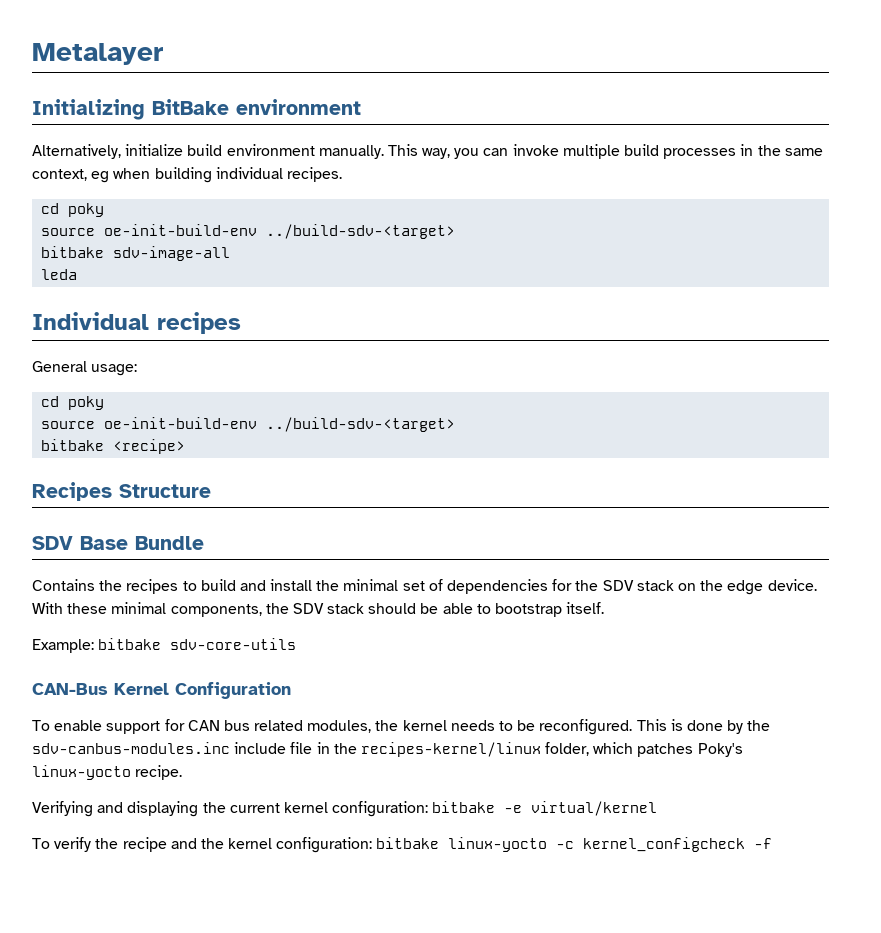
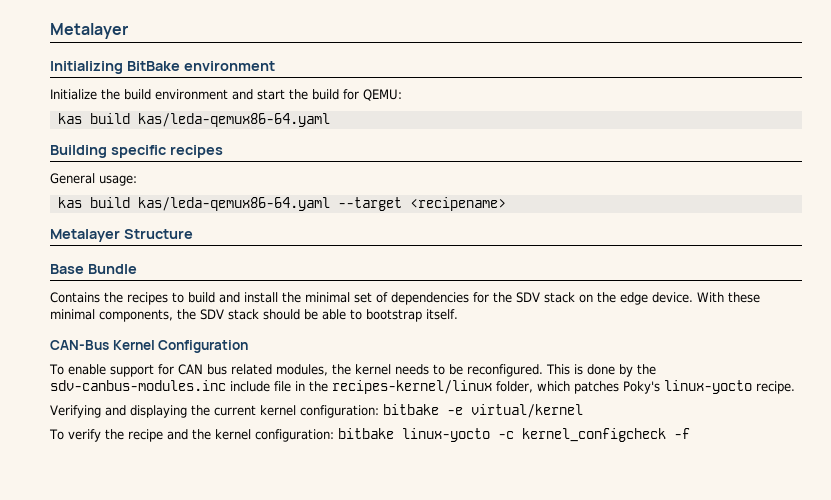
[32,144,823,159] [32,167,342,183] [41,203,105,217] [41,224,456,239] [41,246,231,261] [41,269,78,280] [32,312,241,334] [32,361,138,376] [41,396,105,410] [41,417,456,432] [41,439,186,454] [32,482,112,501] Alternatively, initialize build environment manually. This way, you can invoke multiple build processes in the same context, eg when building individual recipes. // cd poky // source oe-init-build-env ../build-sdv-<target> // bitbake sdv-image-all // leda // Individual recipes // General usage: // cd poky // source oe-init-build-env ../build-sdv-<target> // bitbake <recipe> // Recipes -> [50,89,402,101] [57,113,330,127] [50,145,223,158] [50,173,137,186] [57,197,506,211] [50,229,120,242] Initialize the build environment and start the build for QEMU: // kas build kas/leda-qemux86-64.yaml // Building specific recipes // General usage: // kas build kas/leda-qemux86-64.yaml --target <recipename> // Metalayer
[32,536,73,550] SDV -> (193, 234) none
[32,638,297,653] // Example: bitbake sdv-core-utils -> (458, 314) none

